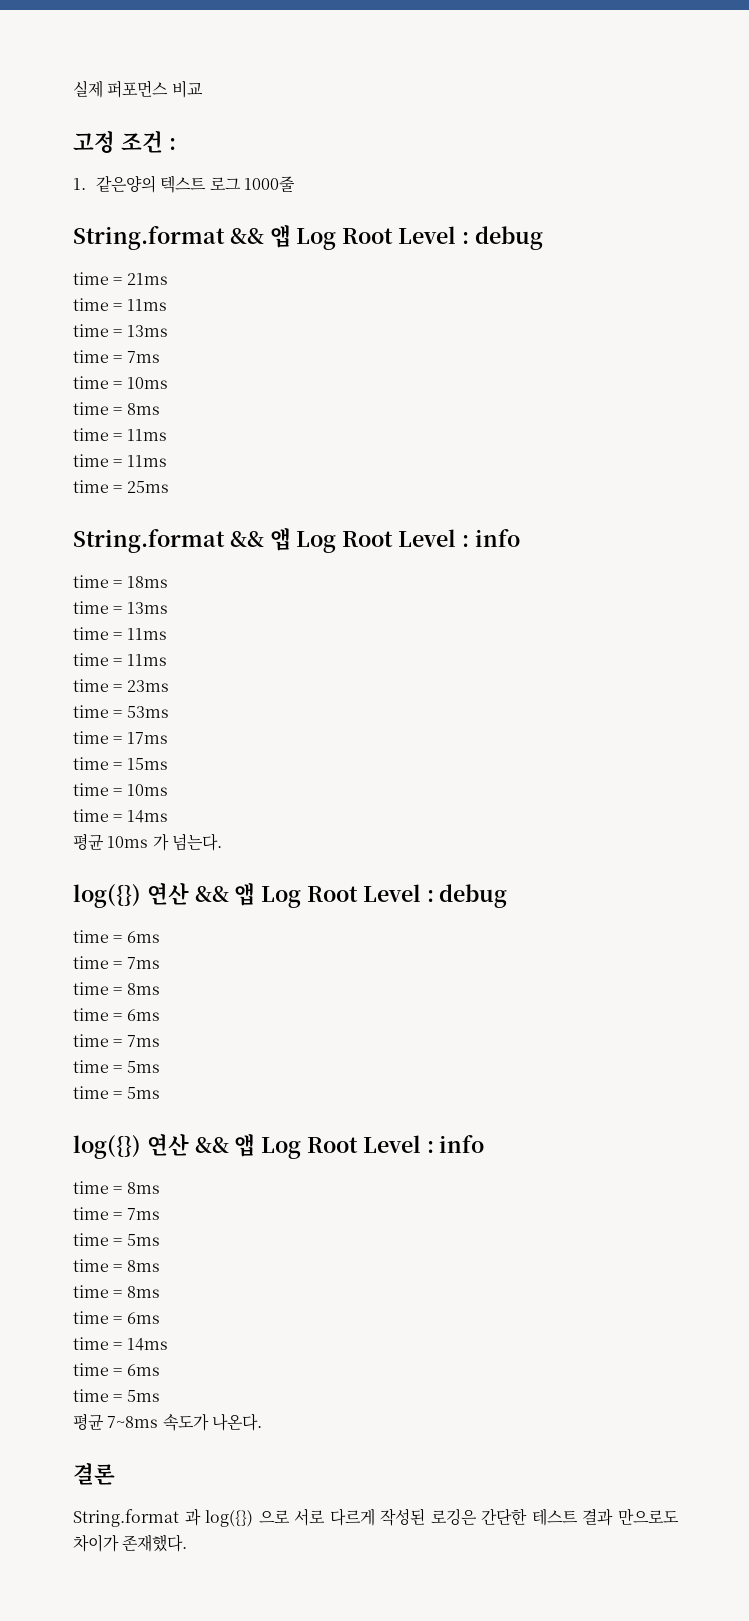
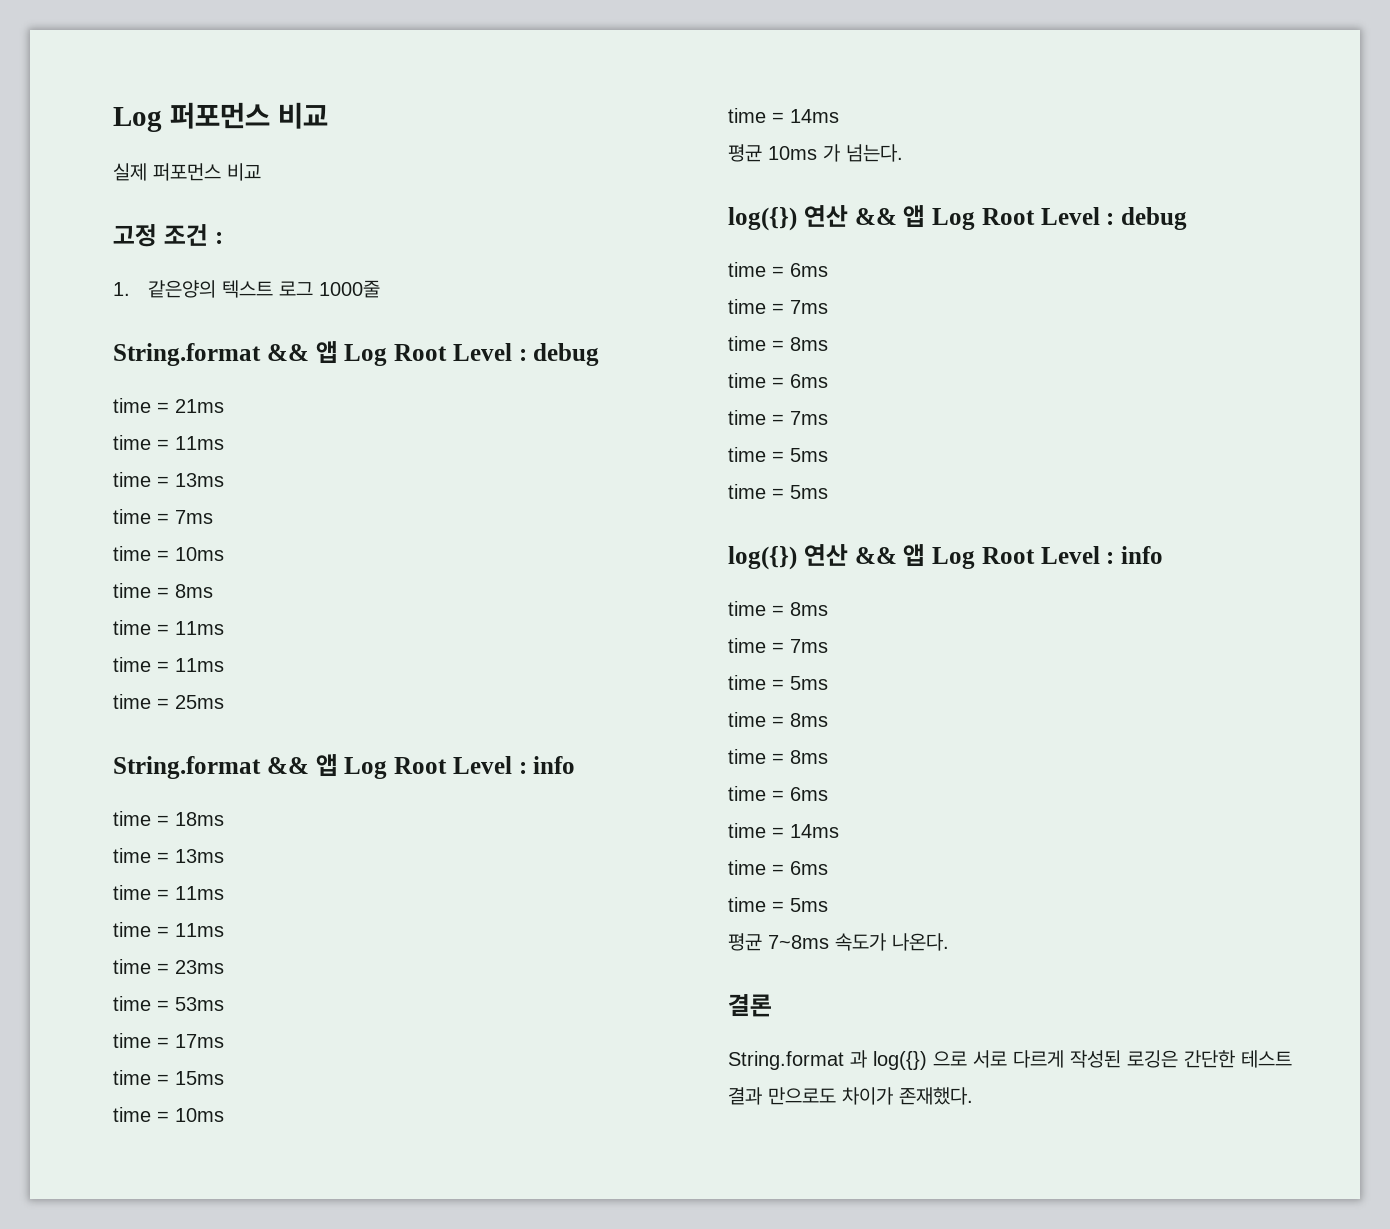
(73, 89) none -> [113,102,328,132] Log 퍼포먼스 비교 //

